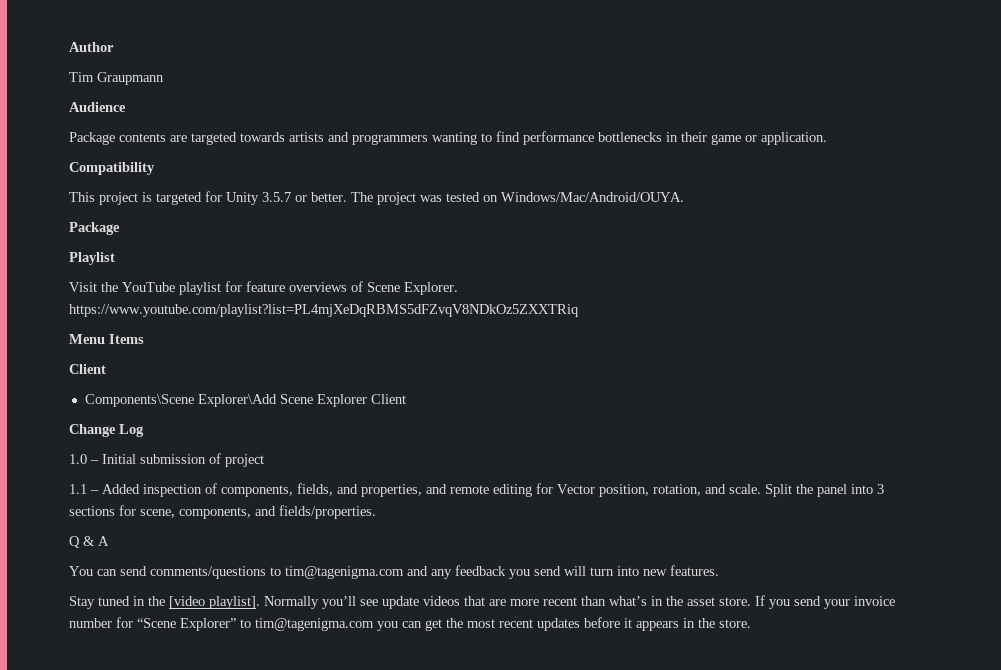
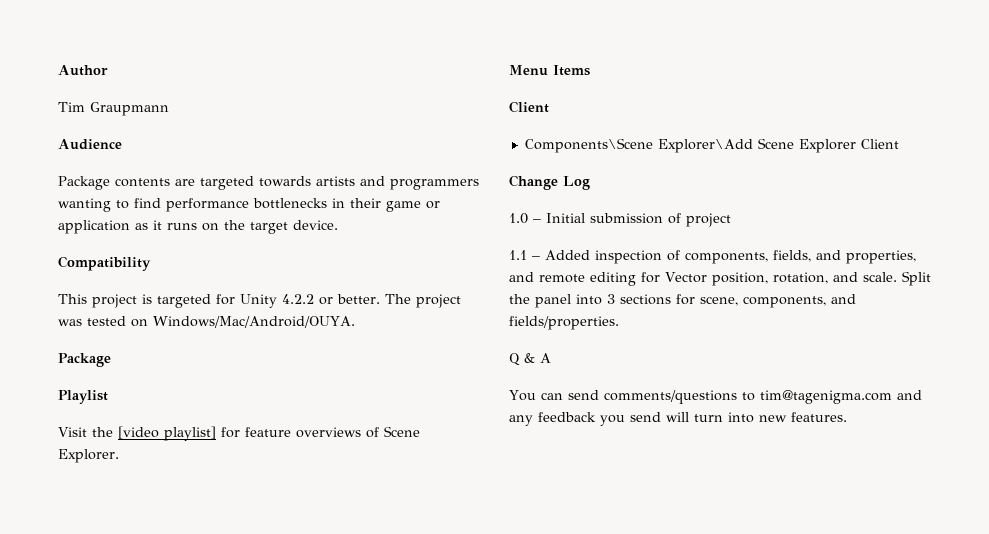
[761,132,827,145] application. -> [58,220,338,234] application as it runs on the target device.
[262,192,291,202] 3.5.7 -> [282,294,314,304] 4.2.2
[122,282,221,295] YouTube playlist -> [118,426,216,441] [video playlist]
[69,304,578,317] https://www.youtube.com/playlist?list=PL4mjXeDqRBMS5dFZvqV8NDkOz5ZXXTRiq -> (119, 456) none
[69,595,895,609] [69,617,751,631] // Stay tuned in the [video playlist]. Normally you’ll see update videos that are more recent than what’s in the asset store. If you send your invoice number for “Scene Explorer” to tim@tagenigma.com you can get the most recent updates before it appears in the store. -> (847, 417) none

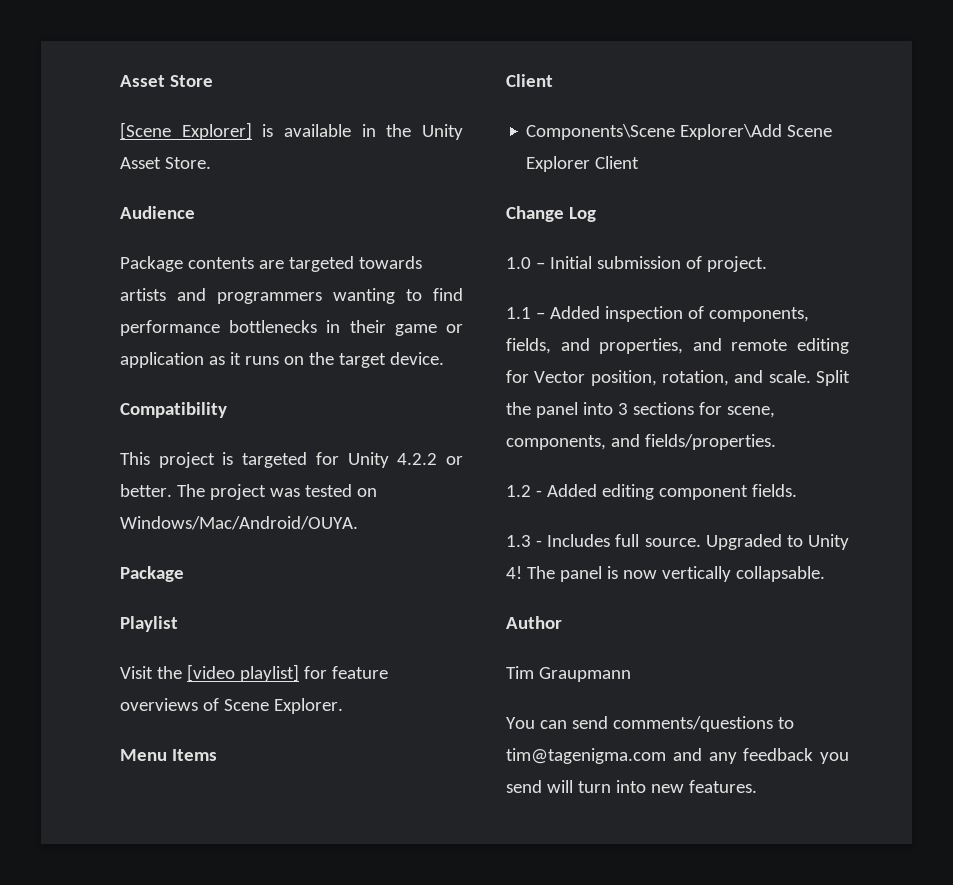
[58,65,108,76] [58,102,169,116] Author // Tim Graupmann -> [120,75,213,87] [120,122,463,140] [120,157,211,169] Asset Store // [Scene Explorer] is available in the Unity Asset Store.
[686,213,731,227] project -> [706,256,767,272] project.
[509,353,551,366] Q & A -> [506,484,797,500] [506,534,849,550] [506,566,825,582] [506,616,562,629] [506,666,631,682] 1.2 - Added editing component fields. // 1.3 - Includes full source. Upgraded to Unity 4! The panel is now vertically collapsable. // Author // Tim Graupmann

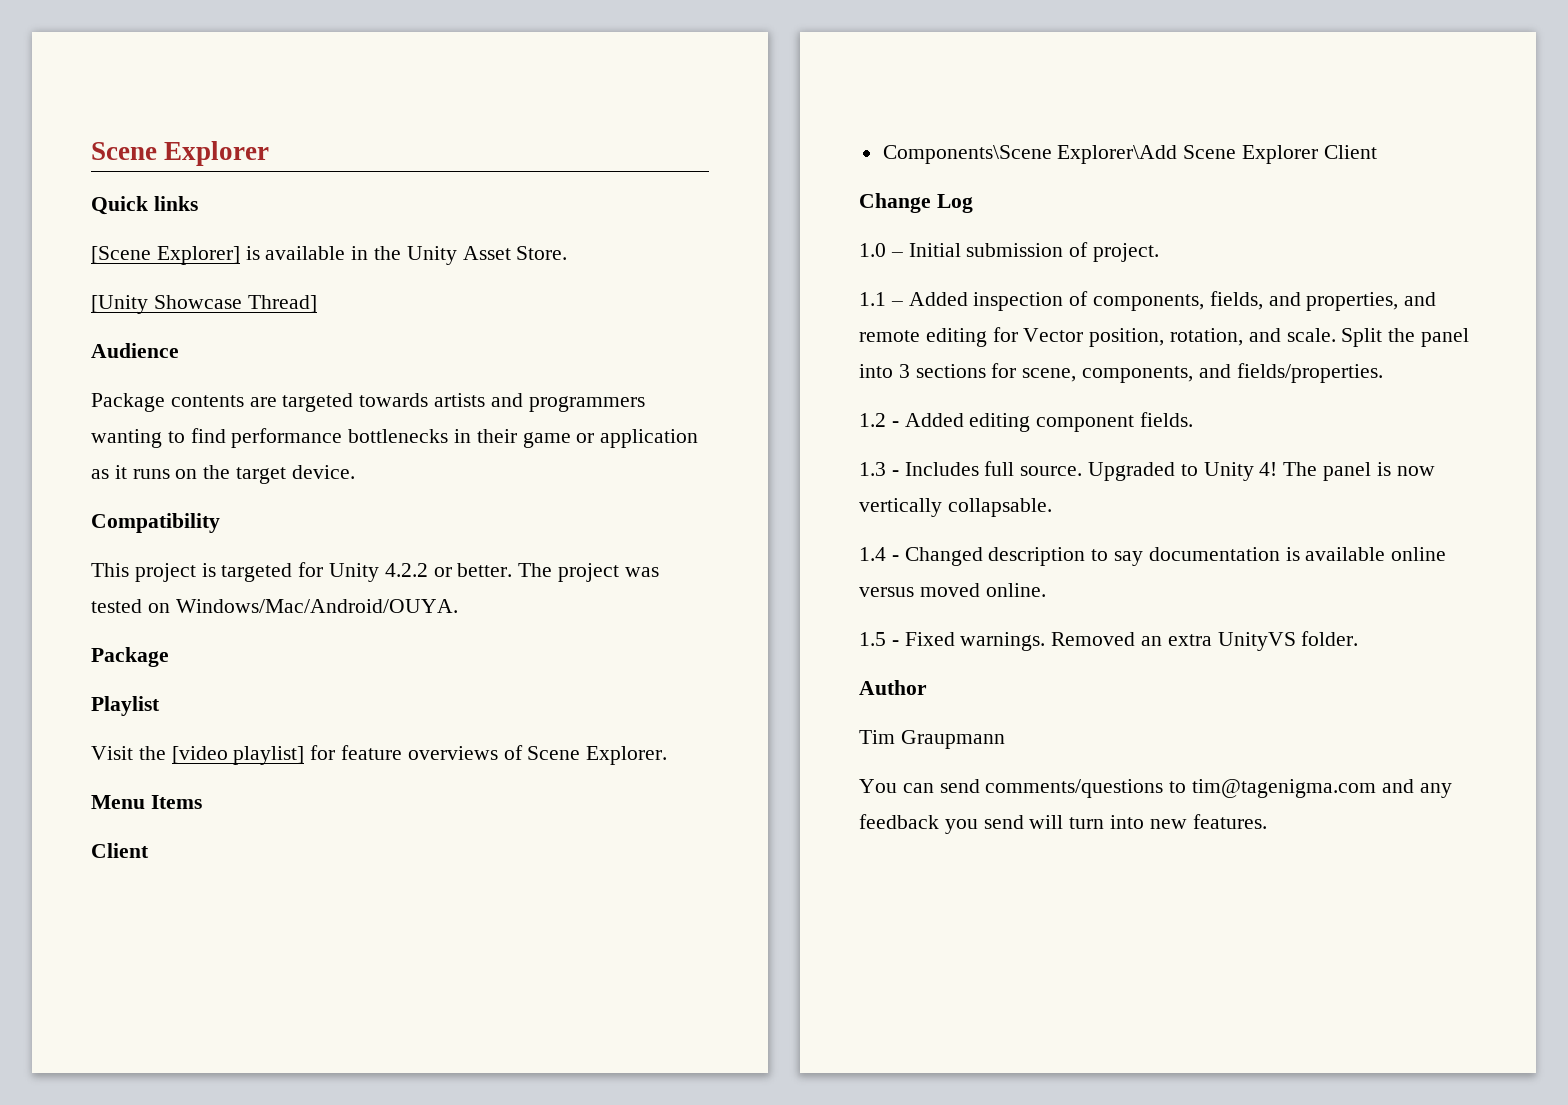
[120,75,213,87] Asset Store -> [91,141,270,166] [91,196,198,215] Scene Explorer // Quick links
(211, 163) none -> [91,295,317,314] // [Unity Showcase Thread]
(825, 574) none -> [859,547,1447,566] [859,583,1046,597] [859,631,1359,651] // 1.4 - Changed description to say documentation is available online versus moved online. // 1.5 - Fixed warnings. Removed an extra UnityVS folder.

